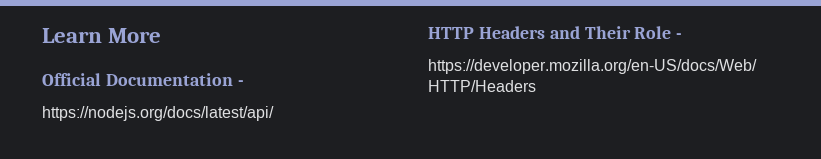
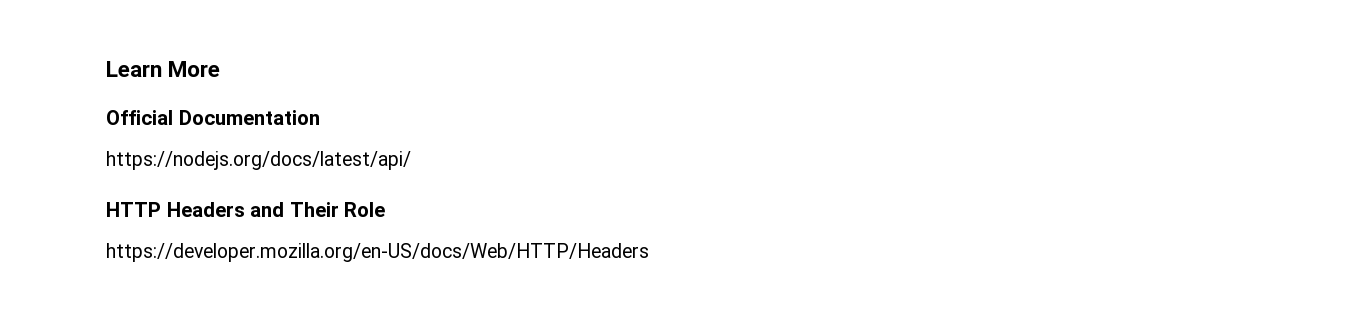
[237,80,244,86] - -> (320, 117) none
[676,33,683,39] - -> (386, 209) none

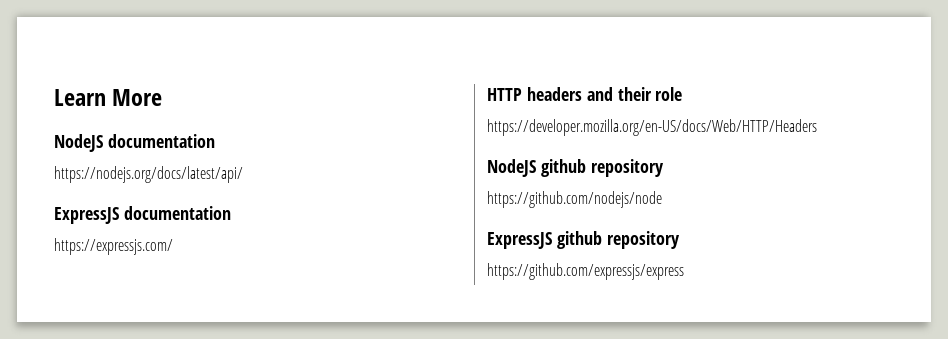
[106,110,320,125] Official Documentation -> [54,134,215,152] NodeJS documentation
[106,202,386,217] [106,243,649,262] HTTP Headers and Their Role // https://developer.mozilla.org/en-US/docs/Web/HTTP/Headers -> [54,206,231,224] [54,238,173,255] [487,87,683,101] [487,119,817,136] [487,159,664,177] [487,191,662,208] [487,231,680,249] [487,263,684,280] ExpressJS documentation // https://expressjs.com/ // HTTP headers and their role // https://developer.mozilla.org/en-US/docs/Web/HTTP/Headers // NodeJS github repository // https://github.com/nodejs/node // ExpressJS github repository // https://github.com/expressjs/express

